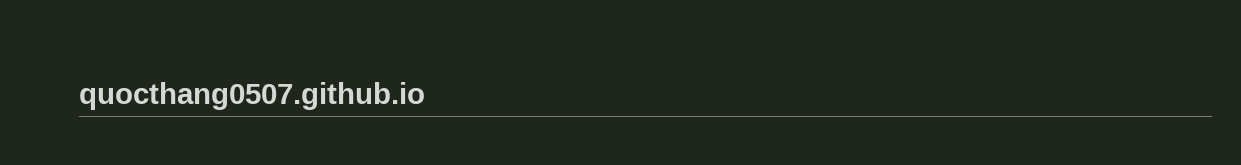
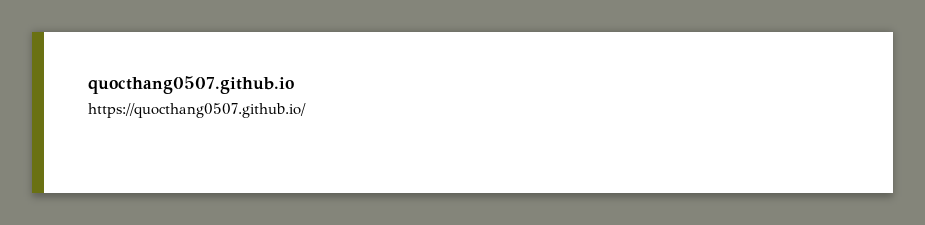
(425, 96) none -> [88,103,306,118] // https://quocthang0507.github.io/

